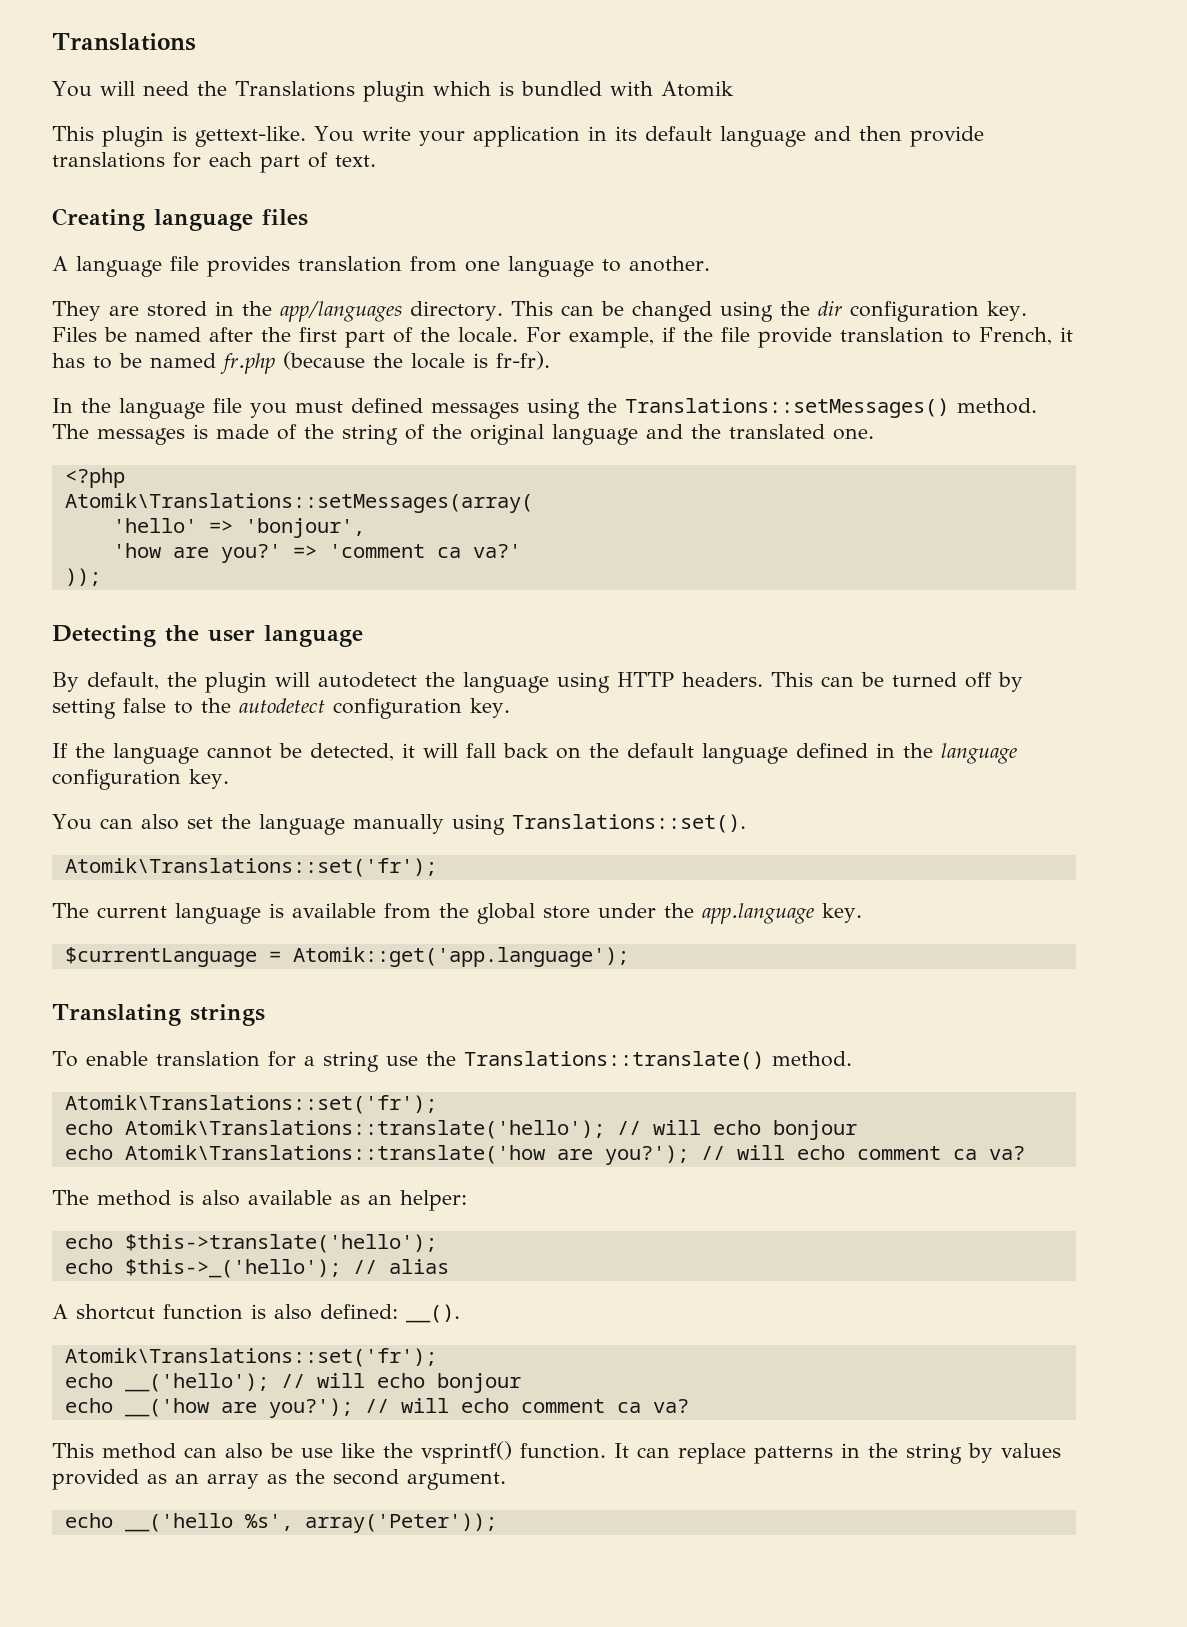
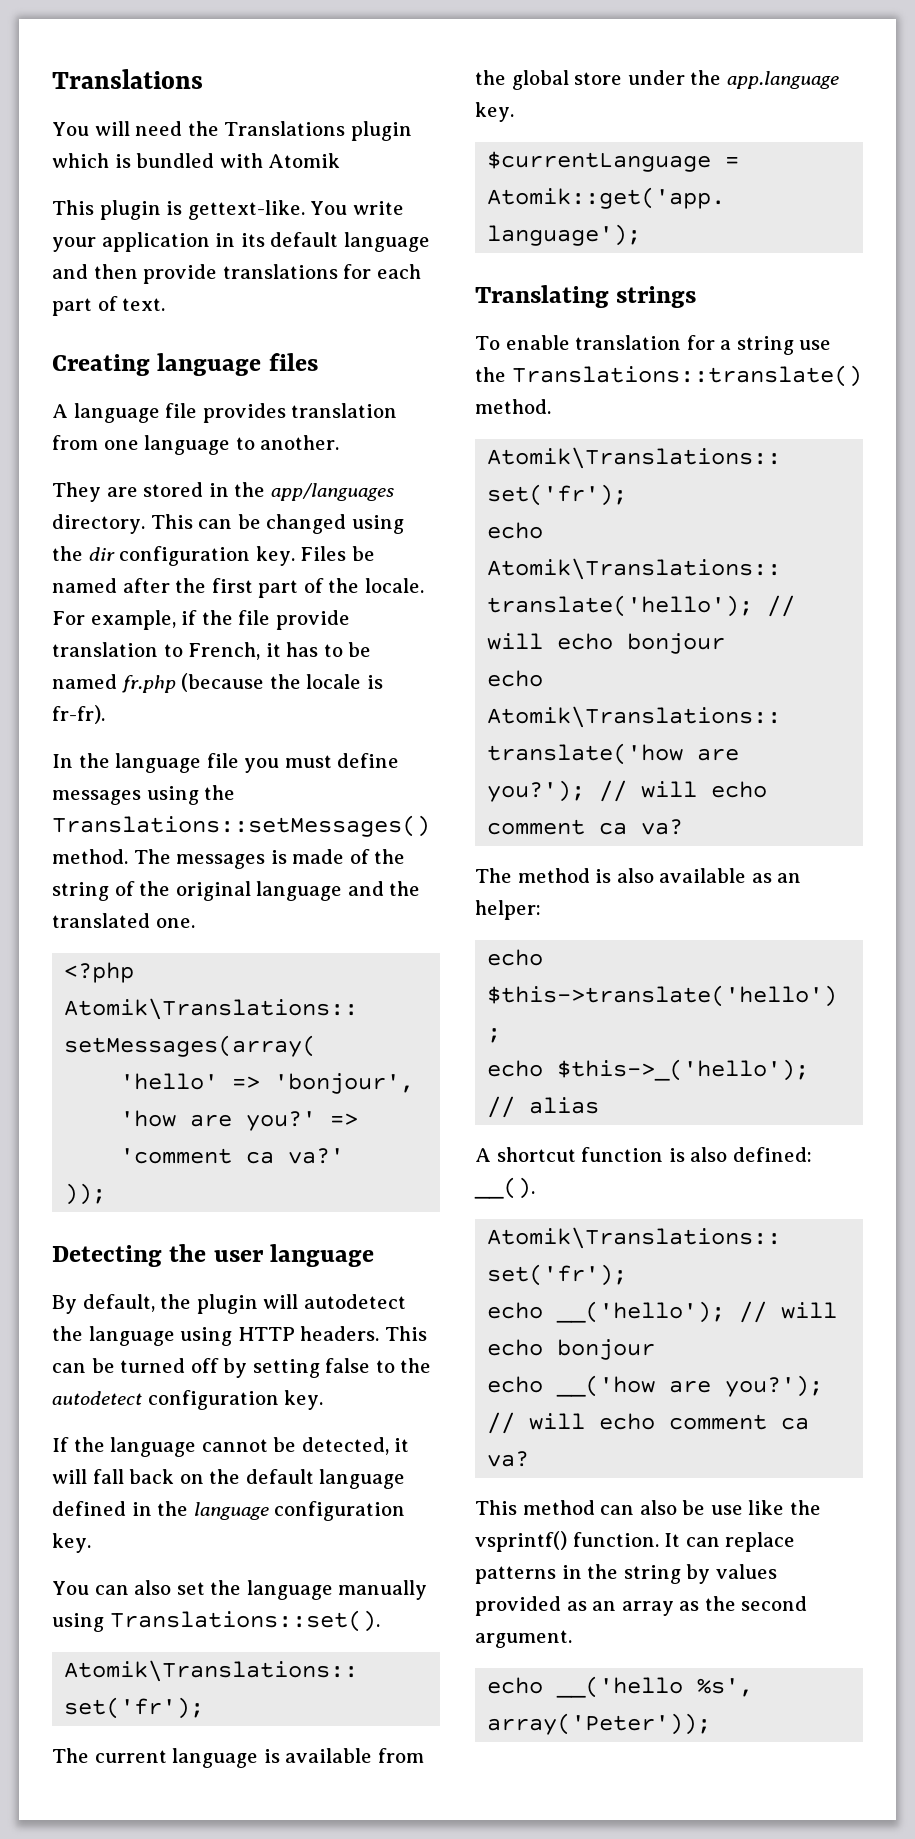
[351,398,423,413] defined -> [337,753,400,768] define

